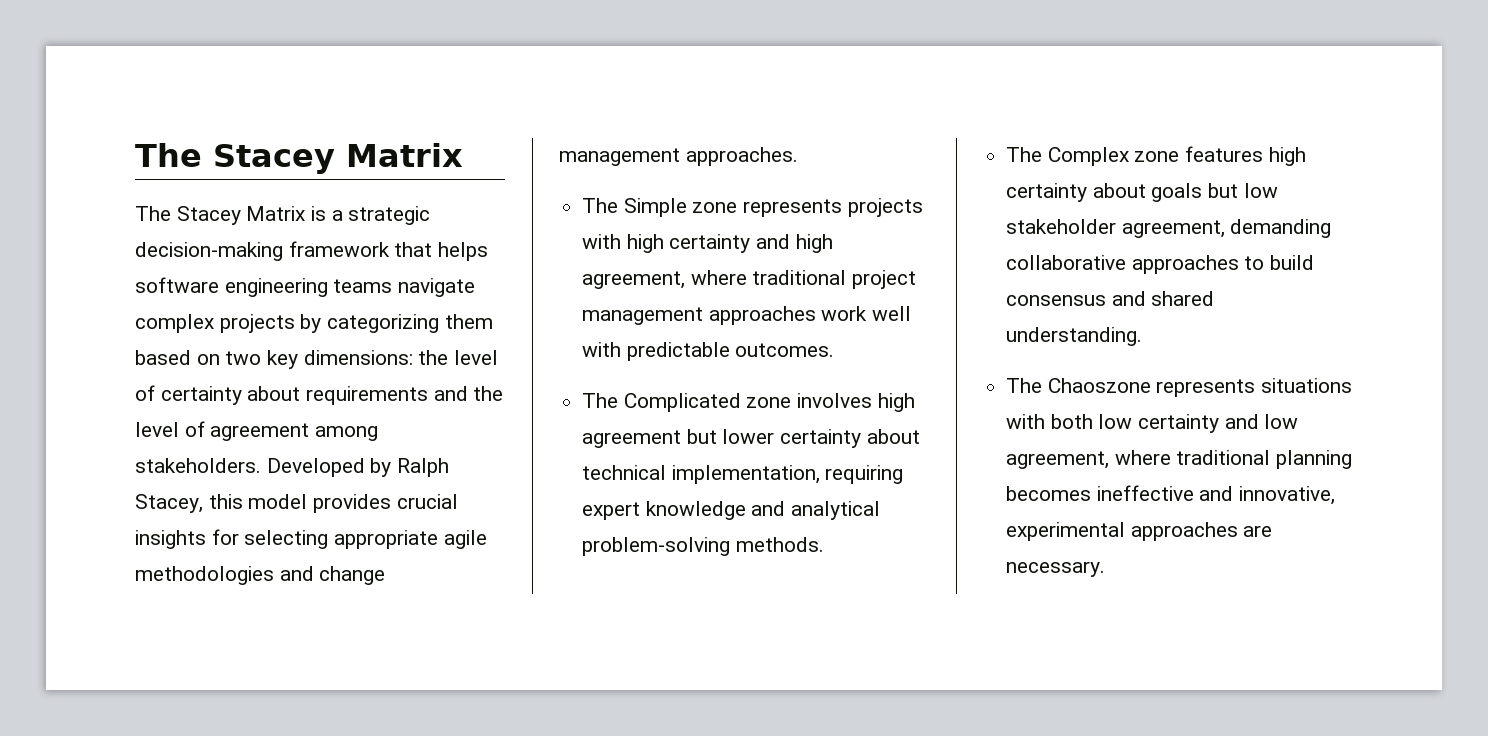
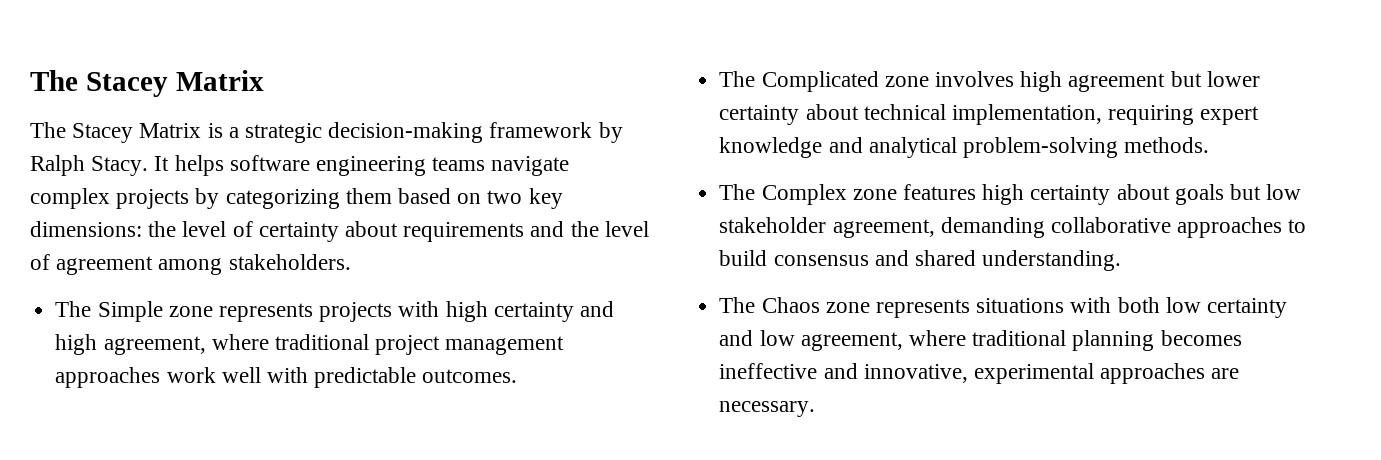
[394,242,433,257] that -> [598,122,623,143] [30,155,170,176] by Ralph Stacy. It
[266,458,450,477] [135,494,458,513] [135,529,487,549] [135,566,386,585] [559,147,798,166] Developed by Ralph Stacey, this model provides crucial insights for selecting appropriate agile methodologies and change management approaches. -> (351, 262) none
[1047,378,1151,393] Chaoszone -> [761,297,870,313] Chaos zone

